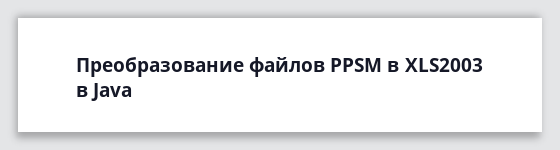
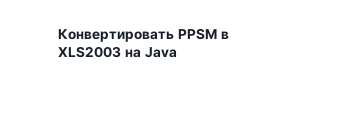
[76,57,326,77] Преобразование файлов -> [58,29,174,42] Конвертировать
[76,86,88,97] в -> [124,49,141,58] на

